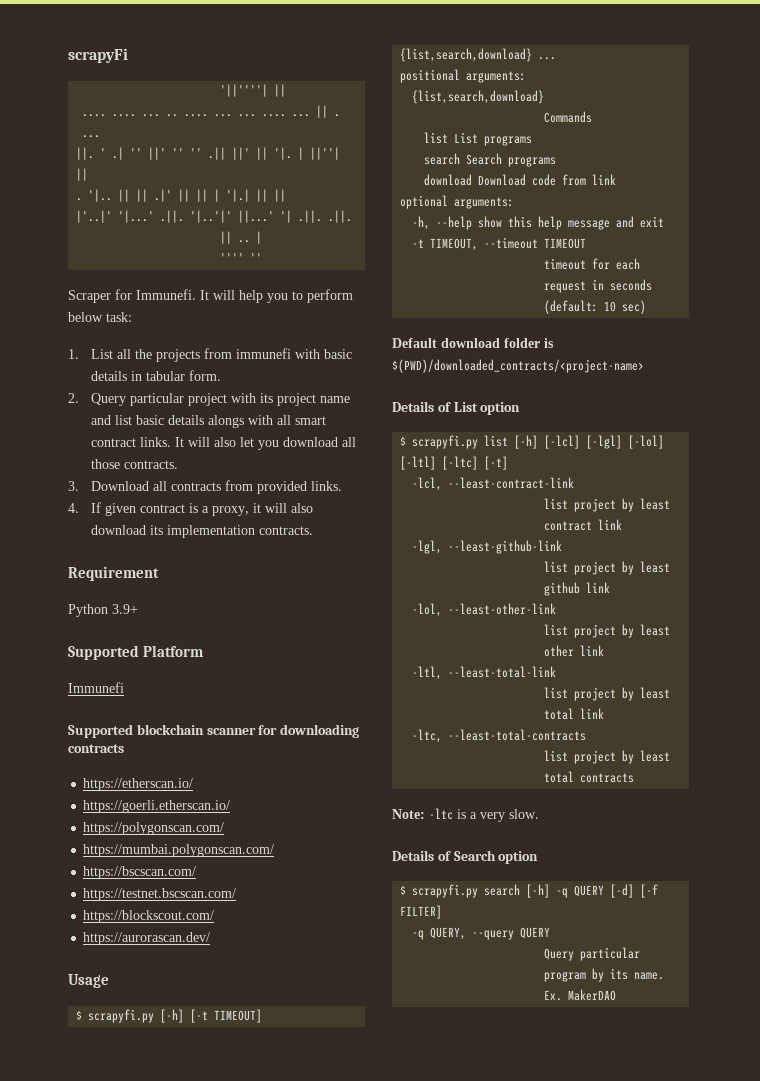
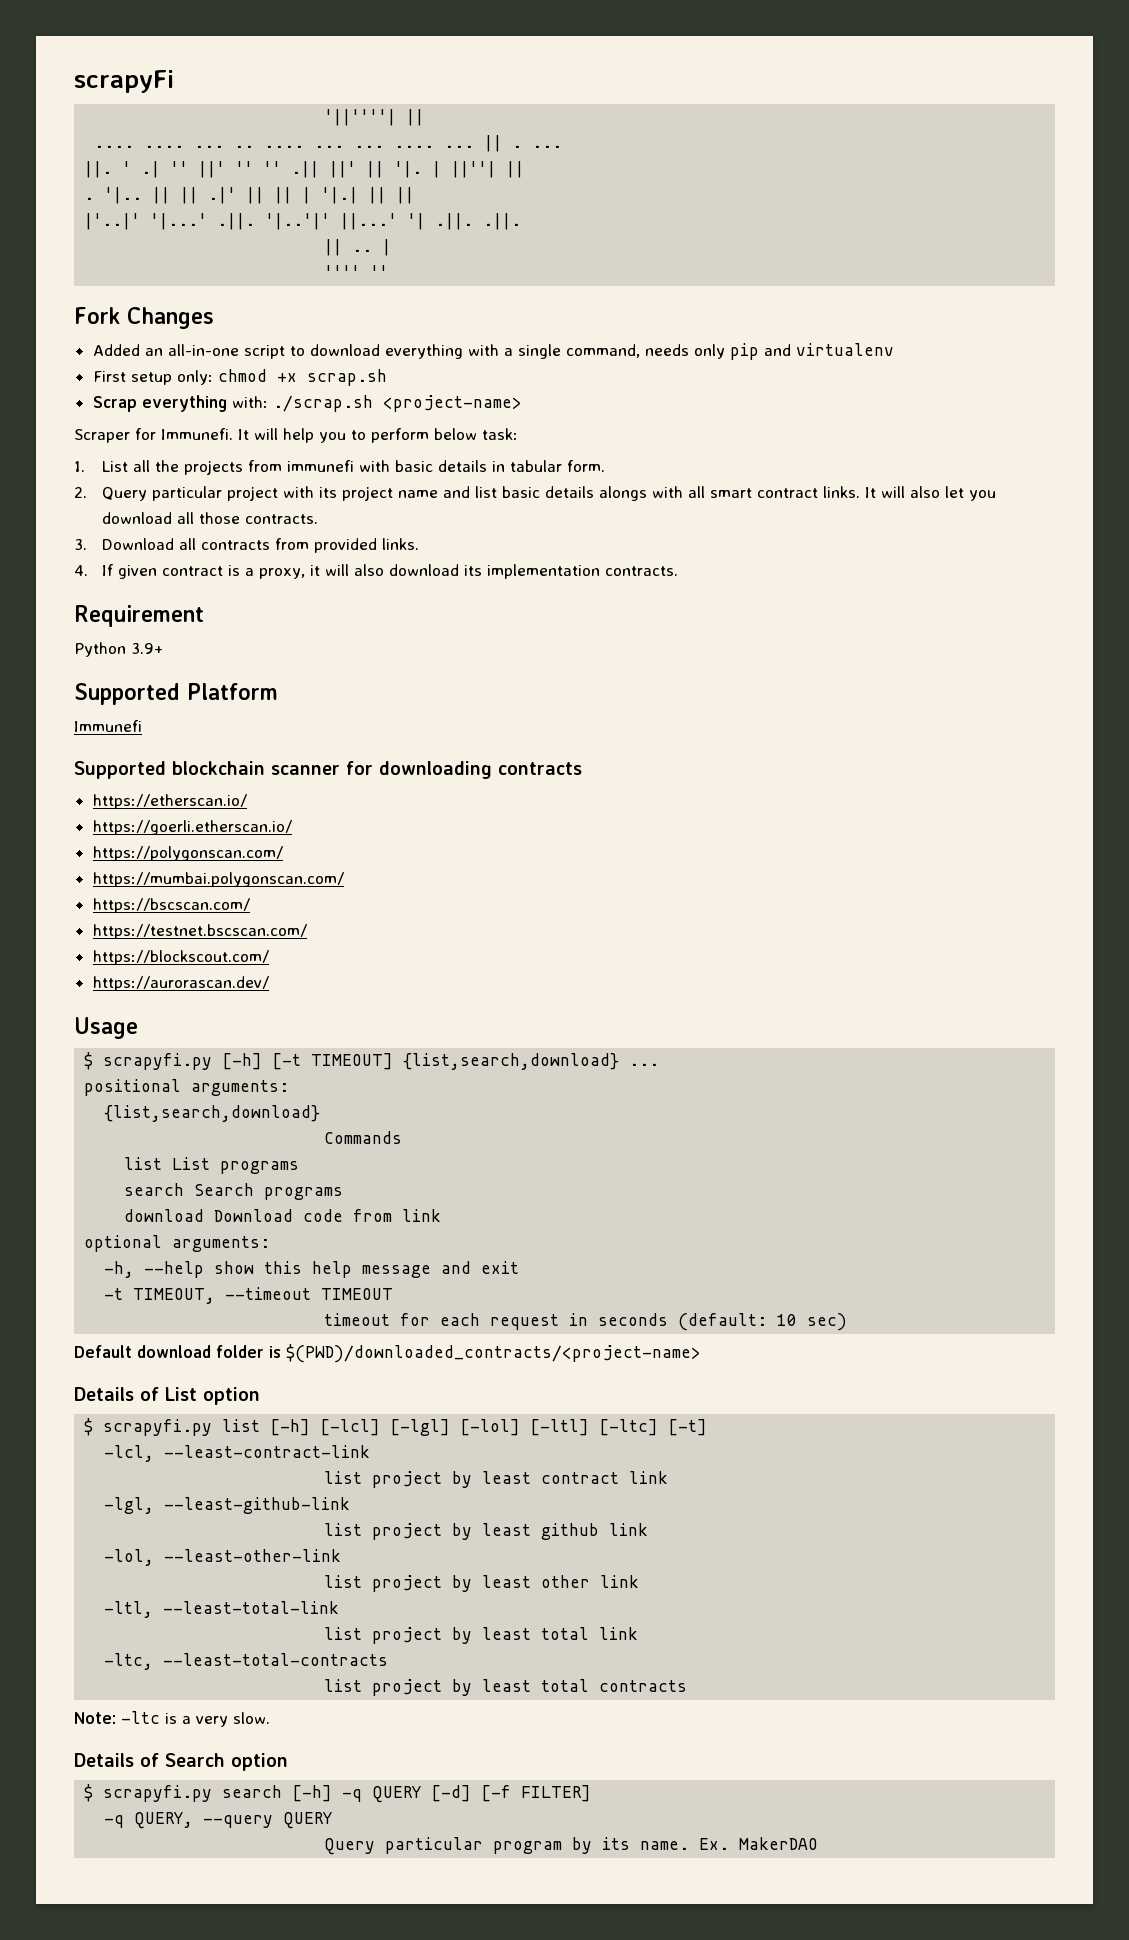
(263, 258) none -> [74,307,214,329] [92,343,894,360] [92,369,387,386] [92,395,522,412] // Fork Changes // Added an all-in-one script to download everything with a single command, needs only pip and virtualenv // First setup only: chmod +x scrap.sh // Scrap everything with: ./scrap.sh <project-name>

